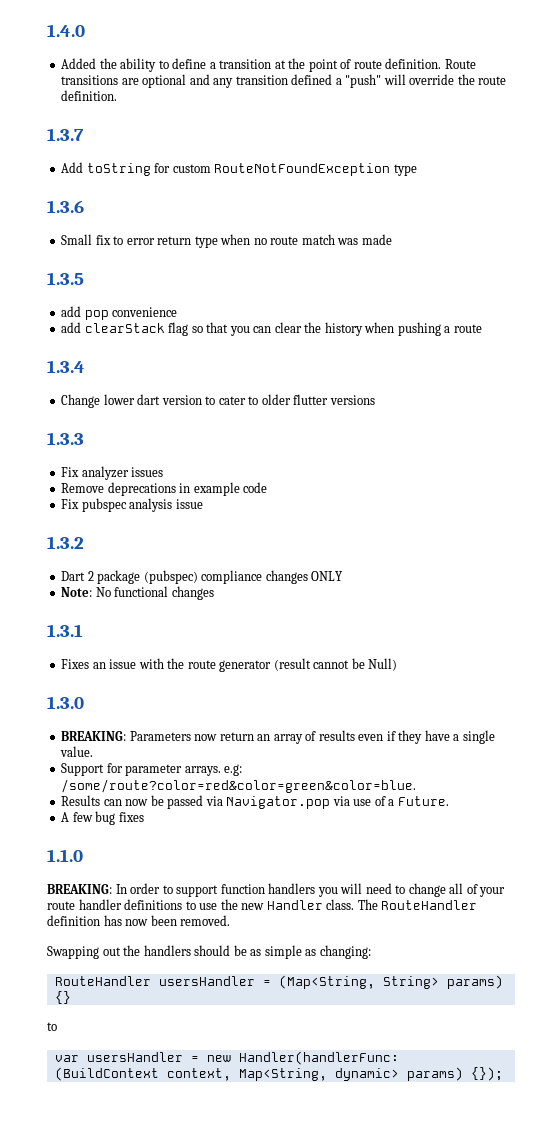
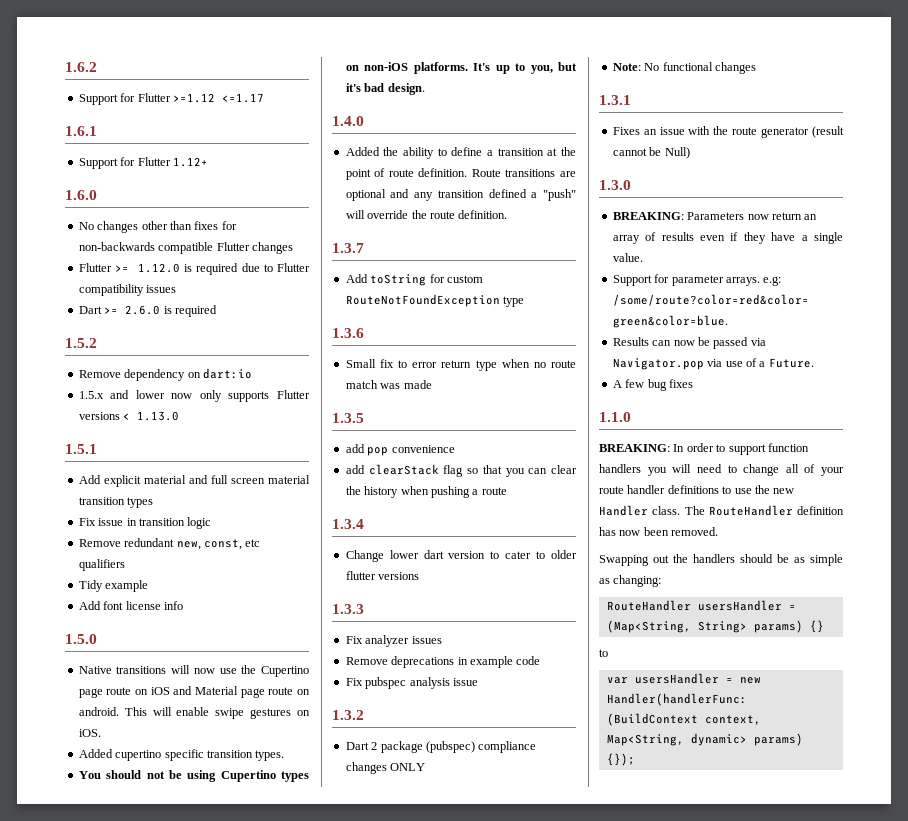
(47, 30) none -> [65,62,97,72] [78,93,264,105] [65,126,97,136] [78,157,208,169] [65,190,97,200] [78,221,237,233] [78,242,293,254] [78,263,310,275] [78,284,177,296] [78,305,217,317] [65,338,97,348] [78,368,252,381] [78,390,310,402] [78,411,180,421] [65,444,97,454] [78,475,310,487] [78,497,154,508] [78,517,212,529] [78,538,261,550] [78,559,125,571] [78,580,149,592] [78,601,183,610] [65,634,97,644] [78,665,309,677] [78,686,310,698] [78,707,310,719] [78,729,101,737] [78,749,285,761] [78,770,309,782] [345,62,577,74] [345,83,425,95] 1.6.2 // Support for Flutter >=1.12 <=1.17 // 1.6.1 // Support for Flutter 1.12+ // 1.6.0 // No changes other than fixes for non-backwards compatible Flutter changes // Flutter >= 1.12.0 is required due to Flutter compatibility issues // Dart >= 2.6.0 is required // 1.5.2 // Remove dependency on dart:io // 1.5.x and lower now only supports Flutter versions < 1.13.0 // 1.5.1 // Add explicit material and full screen material transition types // Fix issue in transition logic // Remove redundant new, const, etc qualifiers // Tidy example // Add font license info // 1.5.0 // Native transitions will now use the Cupertino page route on iOS and Material page route on android. This will enable swipe gestures on iOS. // Added cupertino specific transition types. // You should not be using Cupertino types on non-iOS platforms. It's up to you, but it's bad design. //

